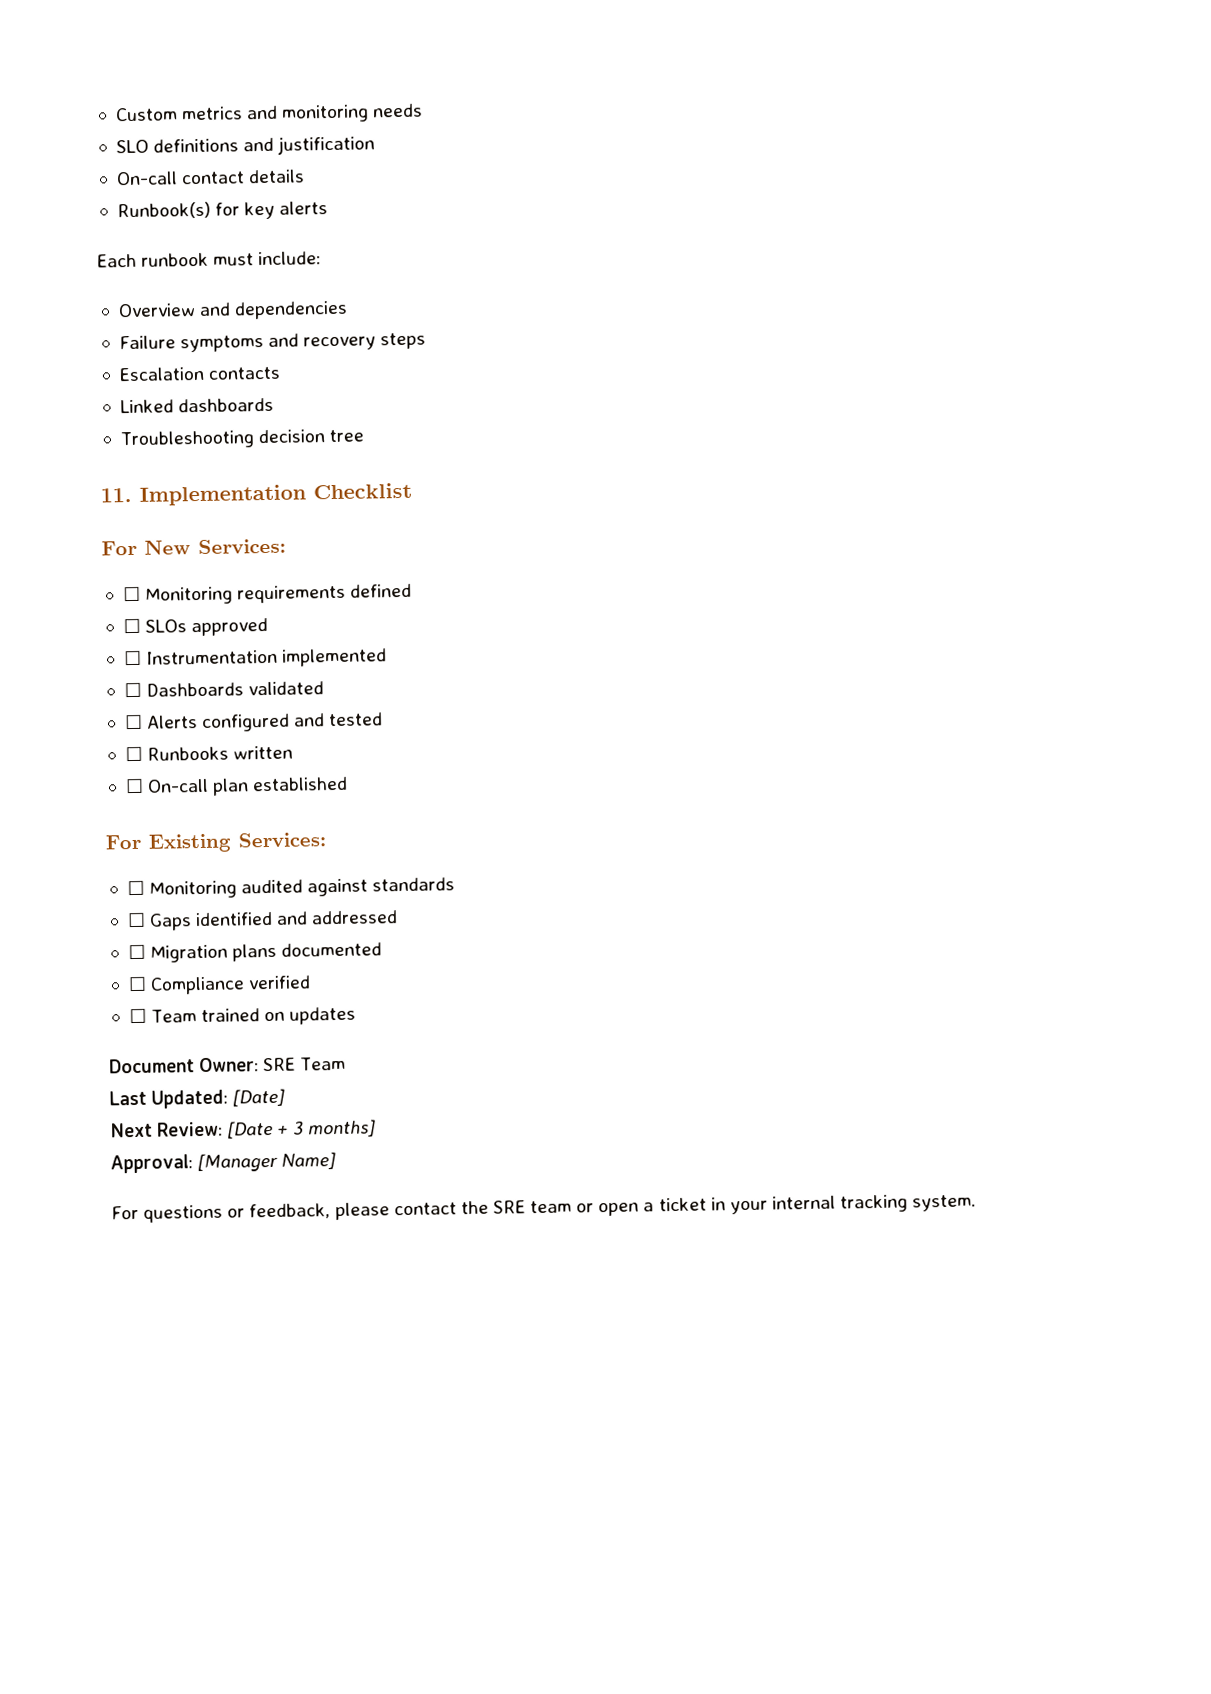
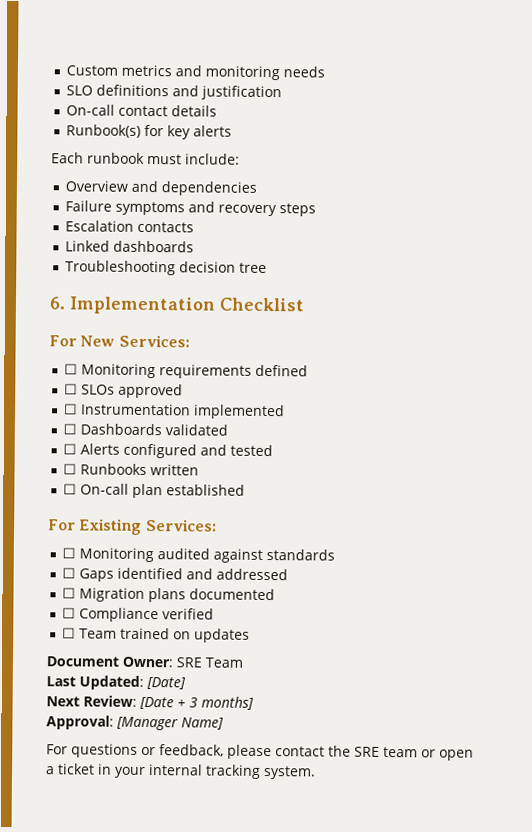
[100,487,132,503] 11. -> [49,296,65,310] 6.

